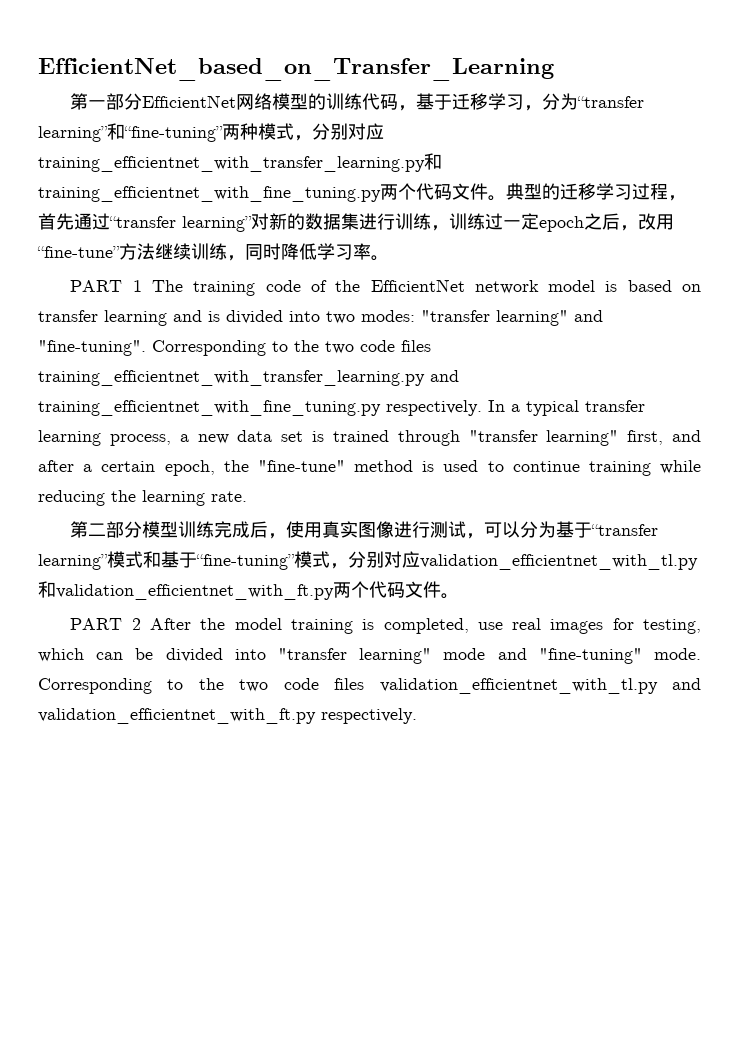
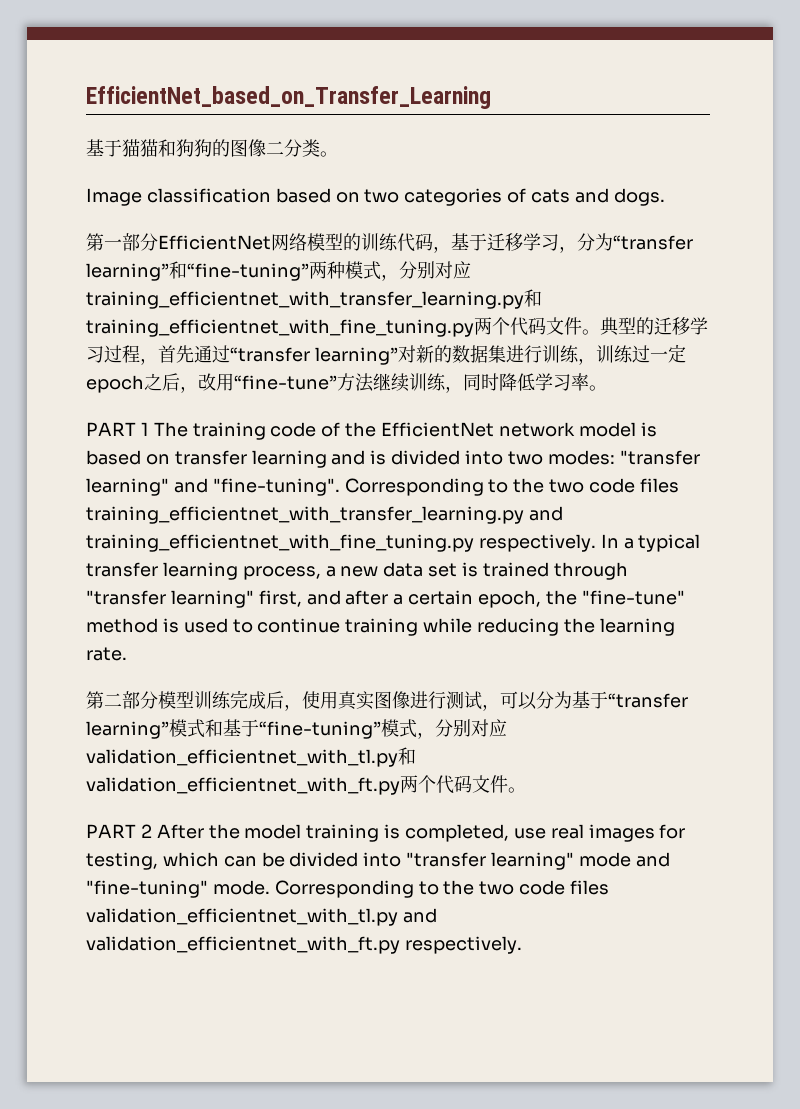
(554, 69) none -> [86,139,338,157] [86,188,665,206] // 基于猫猫和狗狗的图像二分类。 // Image classification based on two categories of cats and dogs.

